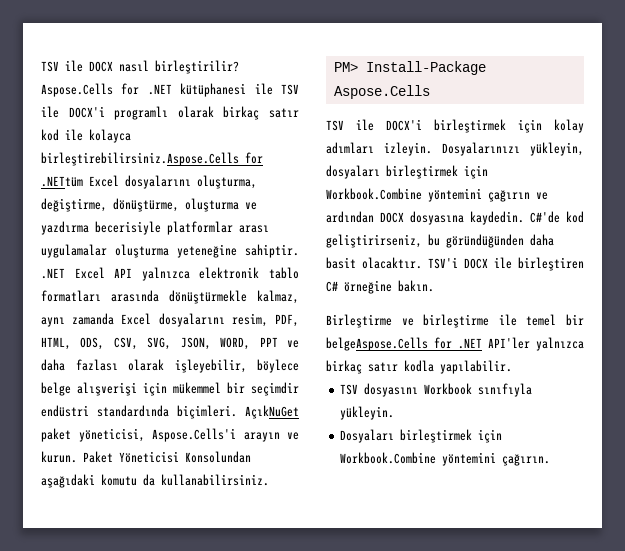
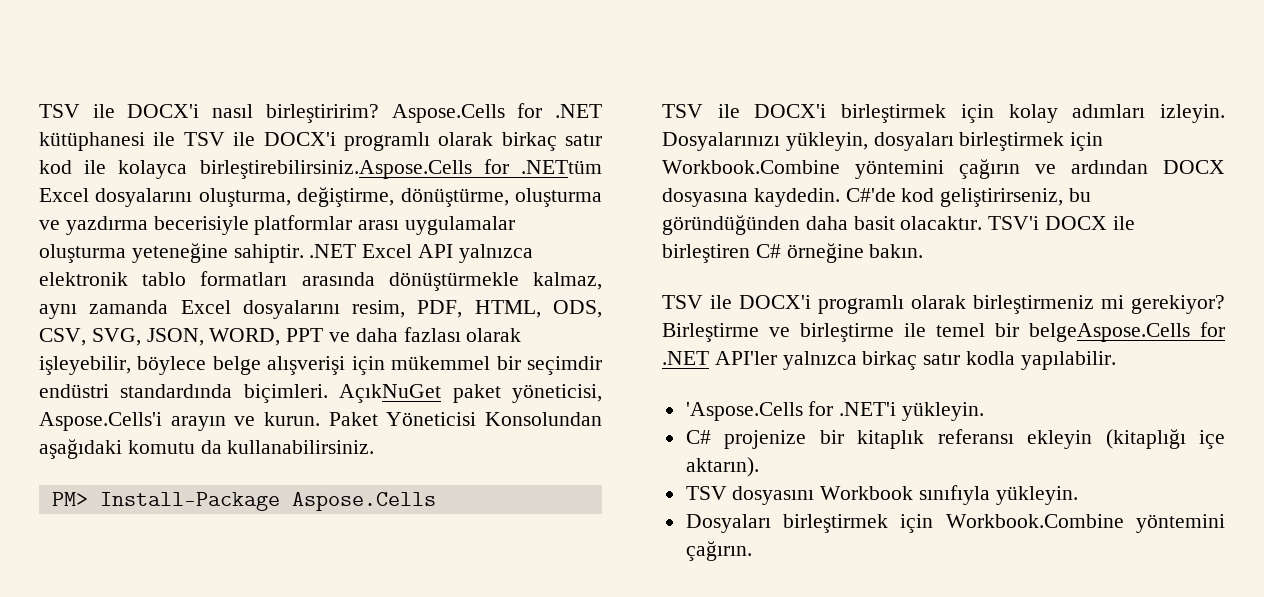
[41,60,239,74] TSV ile DOCX nasıl birleştirilir? -> [39,104,379,123] TSV ile DOCX'i nasıl birleştiririm?
(434, 286) none -> [662,295,1225,314] TSV ile DOCX'i programlı olarak birleştirmeniz mi gerekiyor?
(512, 367) none -> [685,401,985,421] [685,429,1225,449] [685,457,759,477] // 'Aspose.Cells for .NET'i yükleyin. // C# projenize bir kitaplık referansı ekleyin (kitaplığı içe aktarın).

